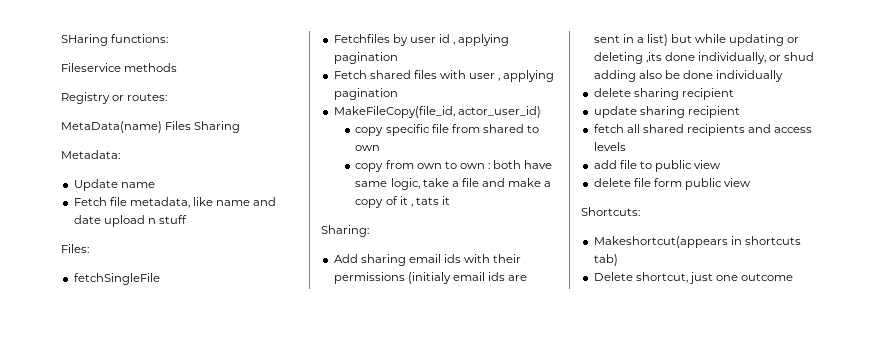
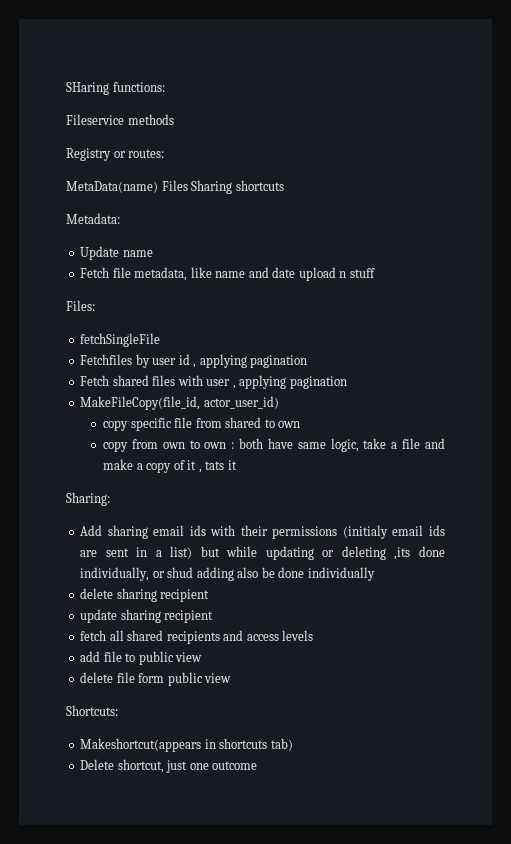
(241, 127) none -> [235,180,284,191] shortcuts

